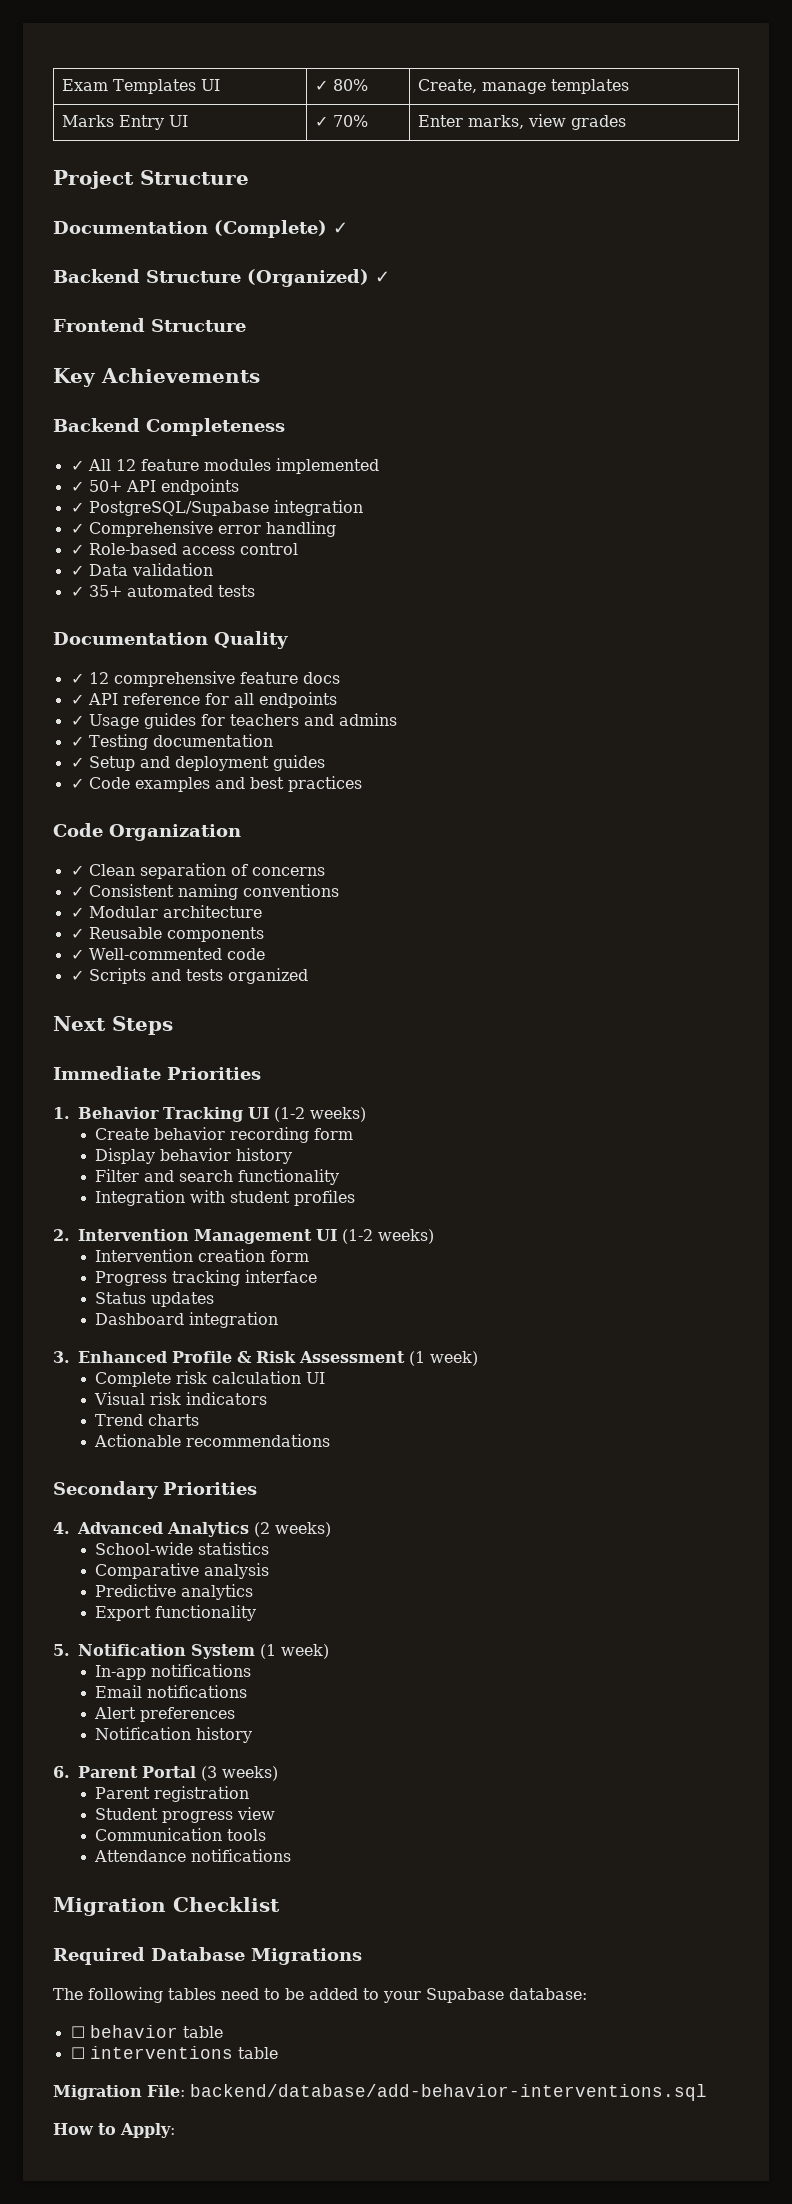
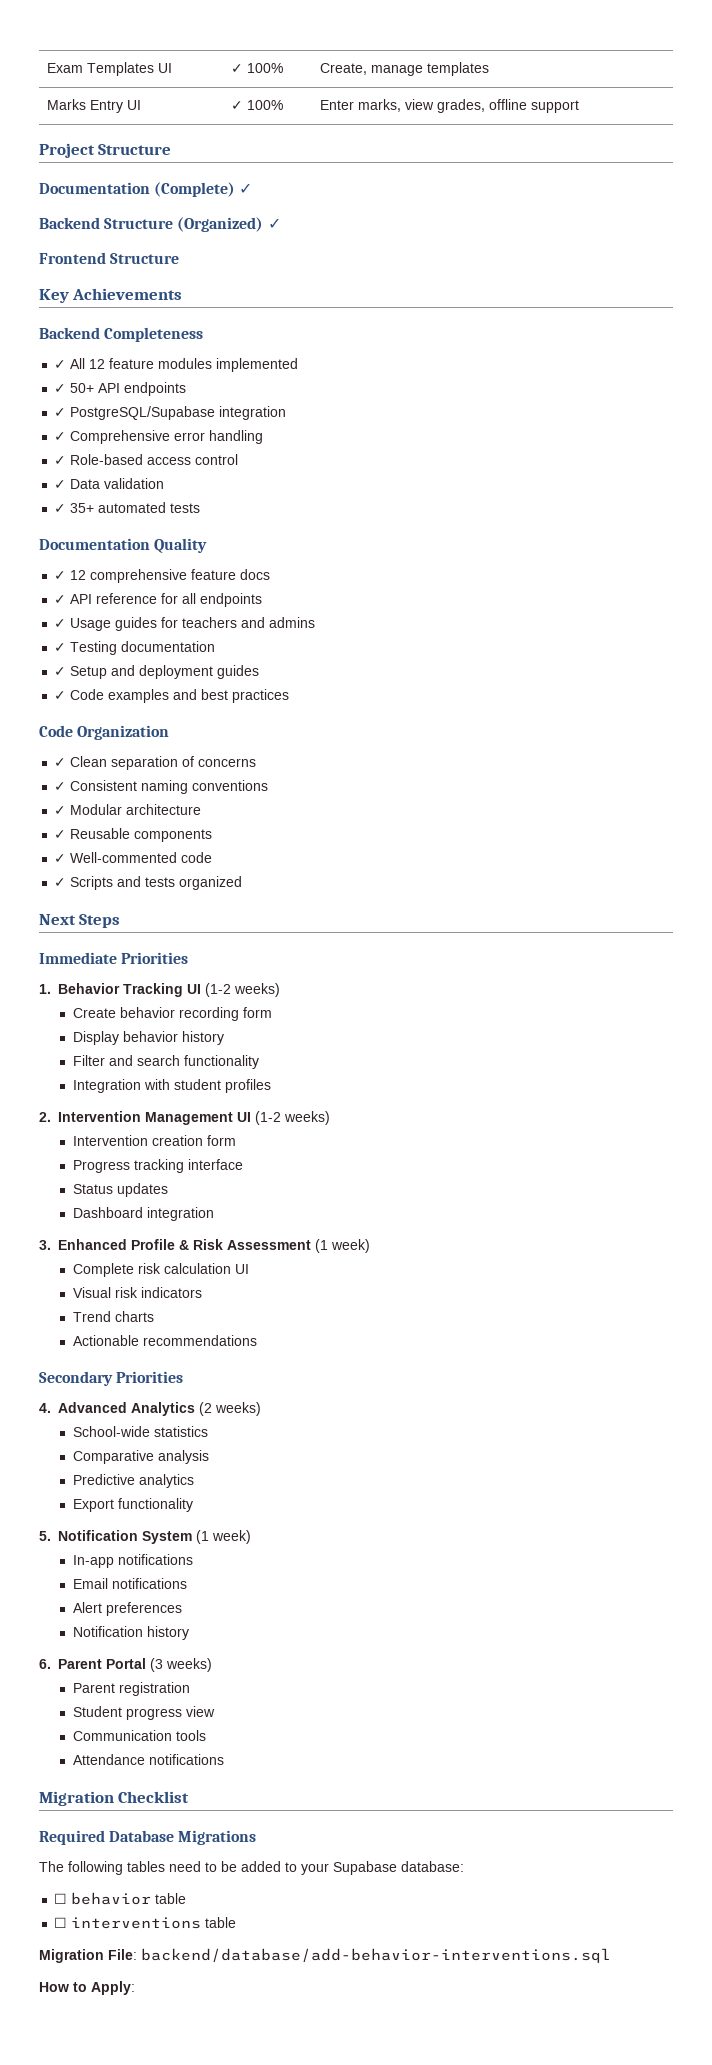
[333,79,369,91] 80% -> [247,63,284,73] 100%
[333,115,369,127] 70% -> [247,100,284,110] 100%
[571,115,627,130] grades -> [437,99,580,113] grades, offline support

